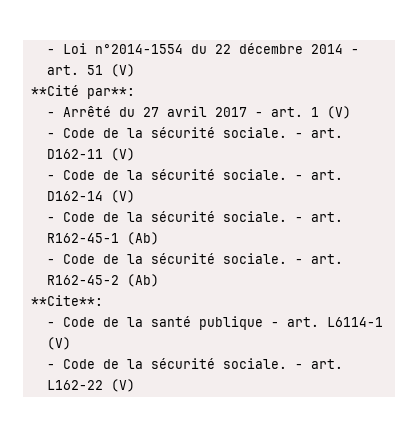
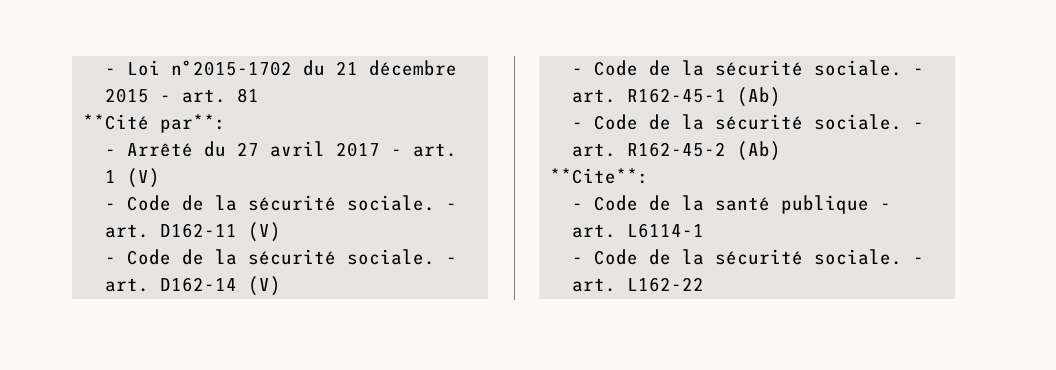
[95,43,360,54] [47,64,136,77] n°2014-1554 du 22 décembre 2014 - art. 51 (V) -> [171,60,458,76] [105,88,260,103] n°2015-1702 du 21 décembre 2015 - art. 81
[47,337,72,350] (V) -> (705, 230) none
[111,379,136,392] (V) -> (705, 284) none

